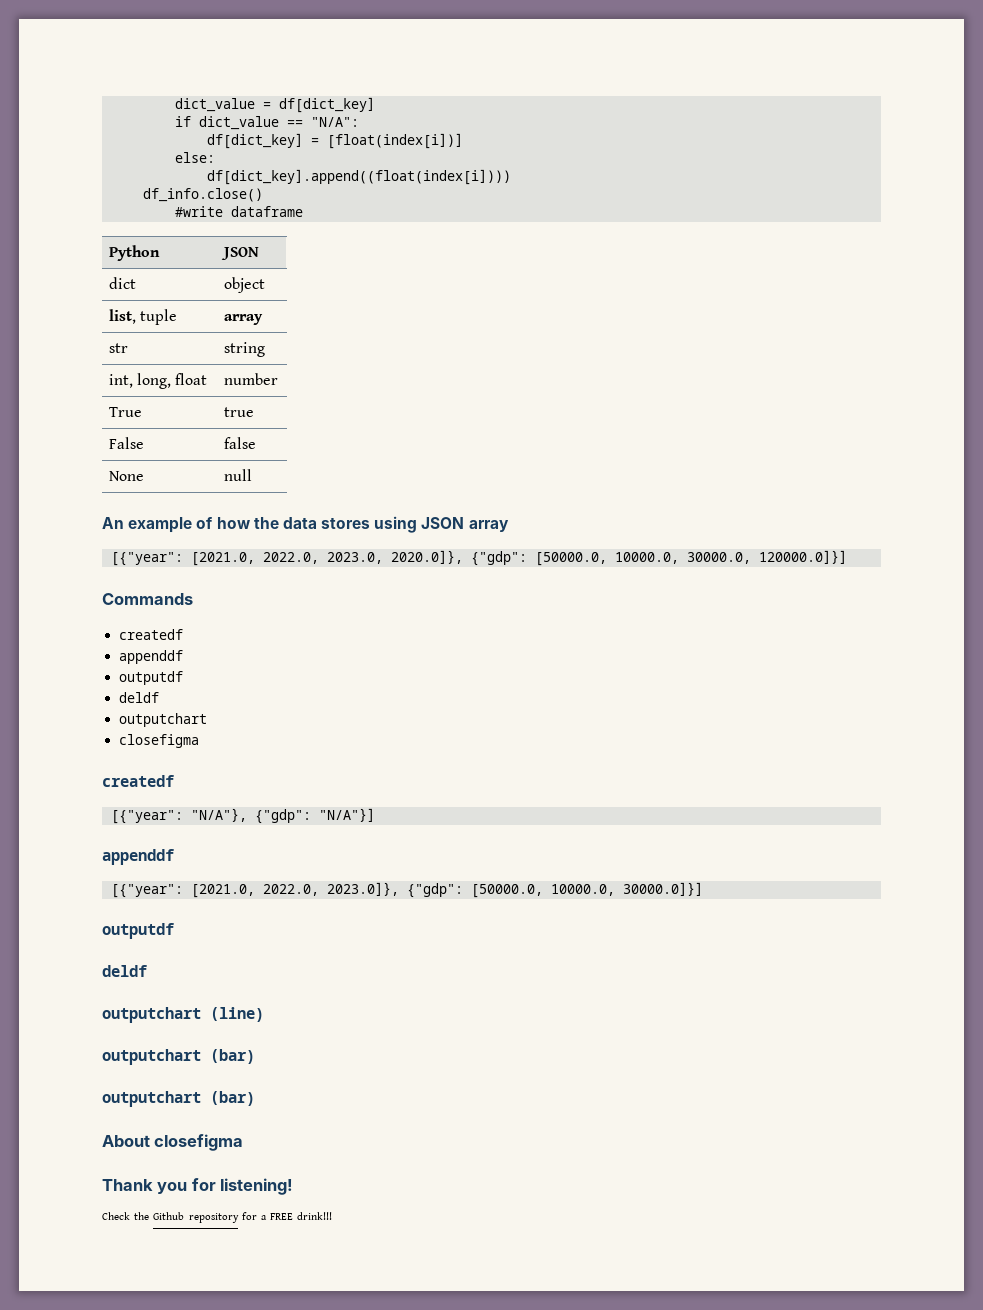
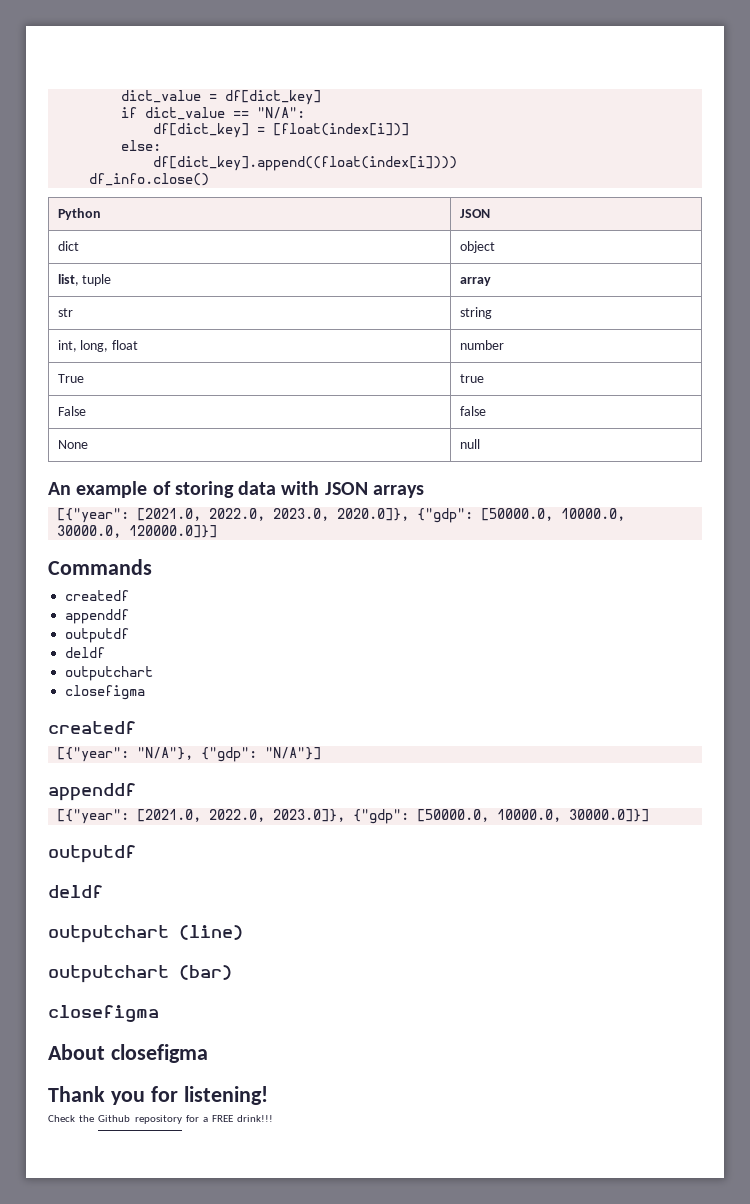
[175,206,304,217] // #write dataframe -> (210, 179) none
[216,516,509,533] how the data stores using JSON array -> [174,481,424,498] storing data with JSON arrays
[102,1091,255,1107] outputchart (bar) -> [48,1005,159,1022] closefigma

